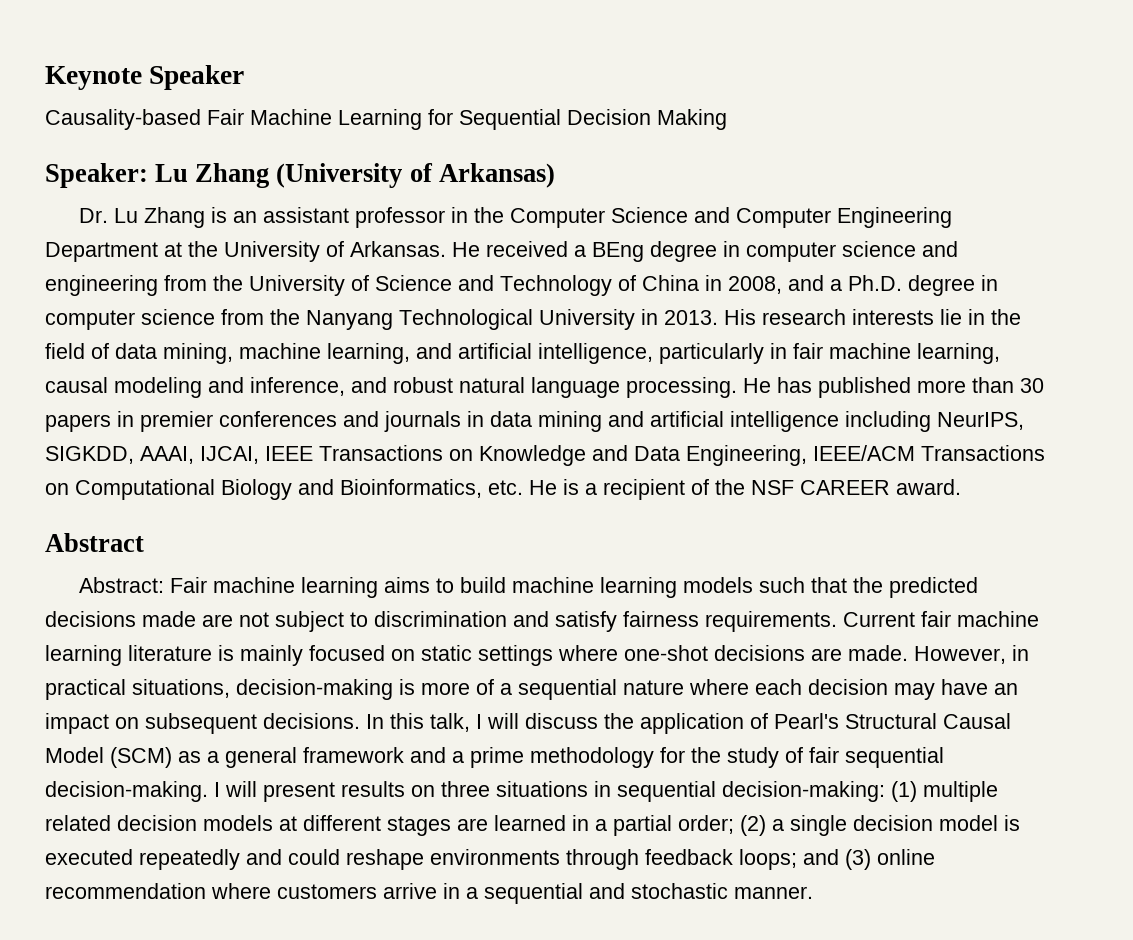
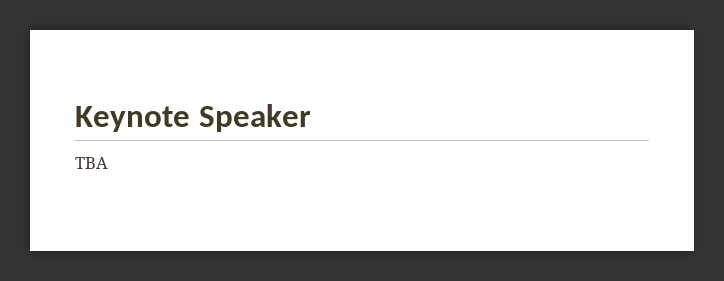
[45,109,727,130] [45,163,555,188] [79,207,953,228] [45,241,958,262] [45,275,998,296] [45,309,1021,330] [45,343,1000,364] [45,377,1044,398] [45,411,1024,432] [45,445,1045,466] [45,479,961,500] [45,533,144,552] [79,577,979,598] [45,611,1039,632] [45,645,1029,666] [45,679,1018,700] [45,713,1011,734] [45,747,944,768] [45,781,998,802] [45,815,1020,836] [45,849,935,870] [45,883,813,904] Causality-based Fair Machine Learning for Sequential Decision Making // Speaker: Lu Zhang (University of Arkansas) // Dr. Lu Zhang is an assistant professor in the Computer Science and Computer Engineering Department at the University of Arkansas. He received a BEng degree in computer science and engineering from the University of Science and Technology of China in 2008, and a Ph.D. degree in computer science from the Nanyang Technological University in 2013. His research interests lie in the field of data mining, machine learning, and artificial intelligence, particularly in fair machine learning, causal modeling and inference, and robust natural language processing. He has published more than 30 papers in premier conferences and journals in data mining and artificial intelligence including NeurIPS, SIGKDD, AAAI, IJCAI, IEEE Transactions on Knowledge and Data Engineering, IEEE/ACM Transactions on Computational Biology and Bioinformatics, etc. He is a recipient of the NSF CAREER award. // Abstract // Abstract: Fair machine learning aims to build machine learning models such that the predicted decisions made are not subject to discrimination and satisfy fairness requirements. Current fair machine learning literature is mainly focused on static settings where one-shot decisions are made. However, in practical situations, decision-making is more of a sequential nature where each decision may have an impact on subsequent decisions. In this talk, I will discuss the application of Pearl's Structural Causal Model (SCM) as a general framework and a prime methodology for the study of fair sequential decision-making. I will present results on three situations in sequential decision-making: (1) multiple related decision models at different stages are learned in a partial order; (2) a single decision model is executed repeatedly and could reshape environments through feedback loops; and (3) online recommendation where customers arrive in a sequential and stochastic manner. -> [75,157,108,169] TBA

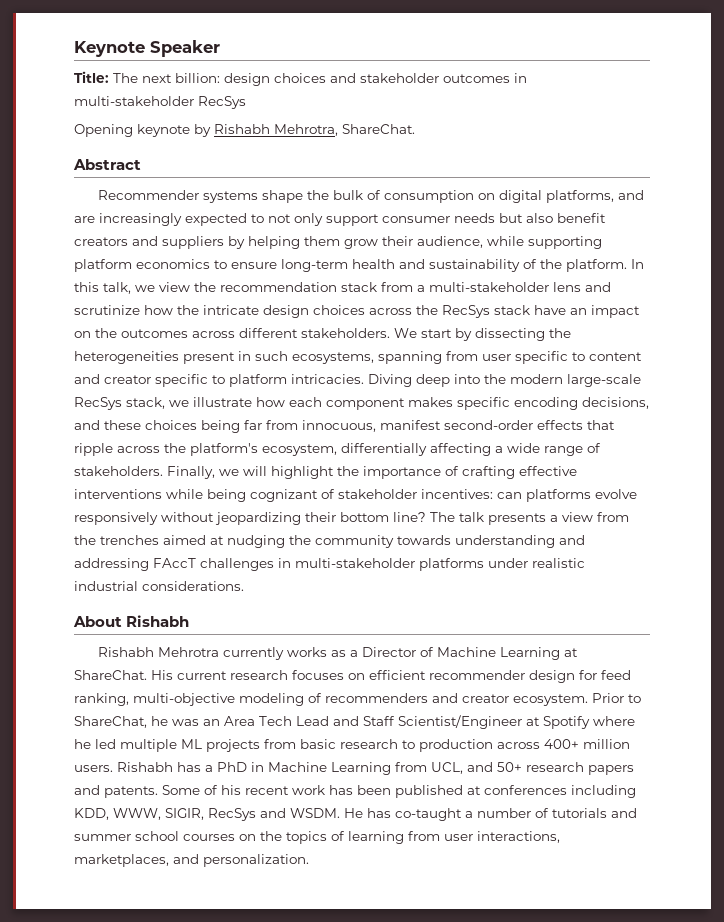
[75,157,108,169] TBA -> [74,71,527,86] [74,96,246,109] [74,124,415,137] [73,159,141,170] [97,190,644,203] [74,213,606,226] [74,236,602,249] [74,259,644,272] [74,282,611,294] [74,305,640,318] [74,328,571,341] [74,351,642,364] [74,374,641,387] [74,397,649,410] [74,420,615,433] [74,443,601,456] [74,466,577,479] [74,489,637,502] [74,512,629,525] [74,535,585,548] [74,558,585,571] [74,581,244,591] [73,615,190,627] [97,647,578,660] [74,670,631,683] [74,693,641,706] [74,715,635,729] [74,739,630,752] [74,762,634,775] [74,785,636,798] [74,808,637,821] [74,831,560,844] [74,854,309,867] Title: The next billion: design choices and stakeholder outcomes in multi-stakeholder RecSys // Opening keynote by Rishabh Mehrotra, ShareChat. // Abstract // Recommender systems shape the bulk of consumption on digital platforms, and are increasingly expected to not only support consumer needs but also benefit creators and suppliers by helping them grow their audience, while supporting platform economics to ensure long-term health and sustainability of the platform. In this talk, we view the recommendation stack from a multi-stakeholder lens and scrutinize how the intricate design choices across the RecSys stack have an impact on the outcomes across different stakeholders. We start by dissecting the heterogeneities present in such ecosystems, spanning from user specific to content and creator specific to platform intricacies. Diving deep into the modern large-scale RecSys stack, we illustrate how each component makes specific encoding decisions, and these choices being far from innocuous, manifest second-order effects that ripple across the platform's ecosystem, differentially affecting a wide range of stakeholders. Finally, we will highlight the importance of crafting effective interventions while being cognizant of stakeholder incentives: can platforms evolve responsively without jeopardizing their bottom line? The talk presents a view from the trenches aimed at nudging the community towards understanding and addressing FAccT challenges in multi-stakeholder platforms under realistic industrial considerations. // About Rishabh // Rishabh Mehrotra currently works as a Director of Machine Learning at ShareChat. His current research focuses on efficient recommender design for feed ranking, multi-objective modeling of recommenders and creator ecosystem. Prior to ShareChat, he was an Area Tech Lead and Staff Scientist/Engineer at Spotify where he led multiple ML projects from basic research to production across 400+ million users. Rishabh has a PhD in Machine Learning from UCL, and 50+ research papers and patents. Some of his recent work has been published at conferences including KDD, WWW, SIGIR, RecSys and WSDM. He has co-taught a number of tutorials and summer school courses on the topics of learning from user interactions, marketplaces, and personalization.

